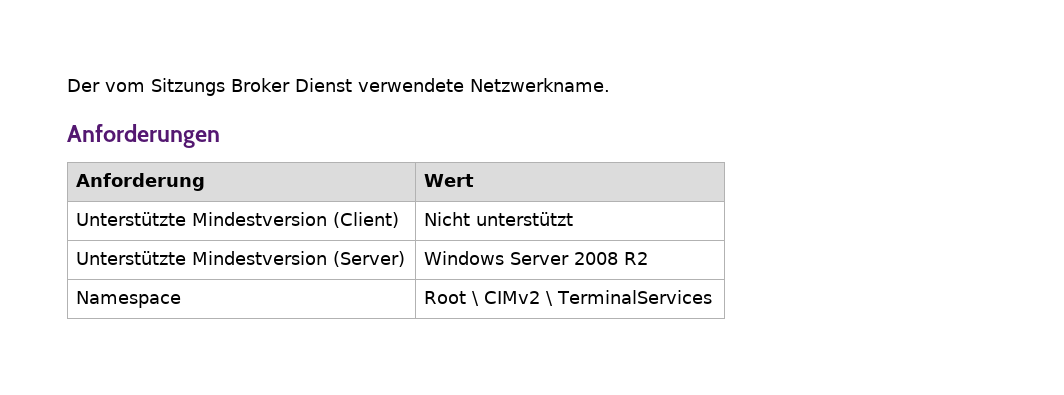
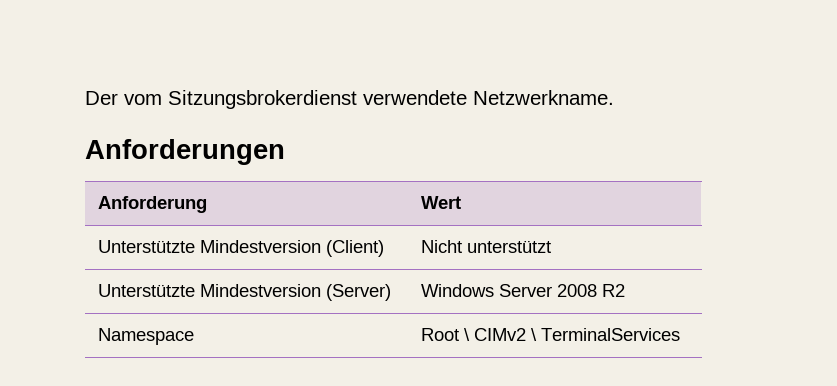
[151,78,352,96] Sitzungs Broker Dienst -> [168,90,357,109] Sitzungsbrokerdienst

